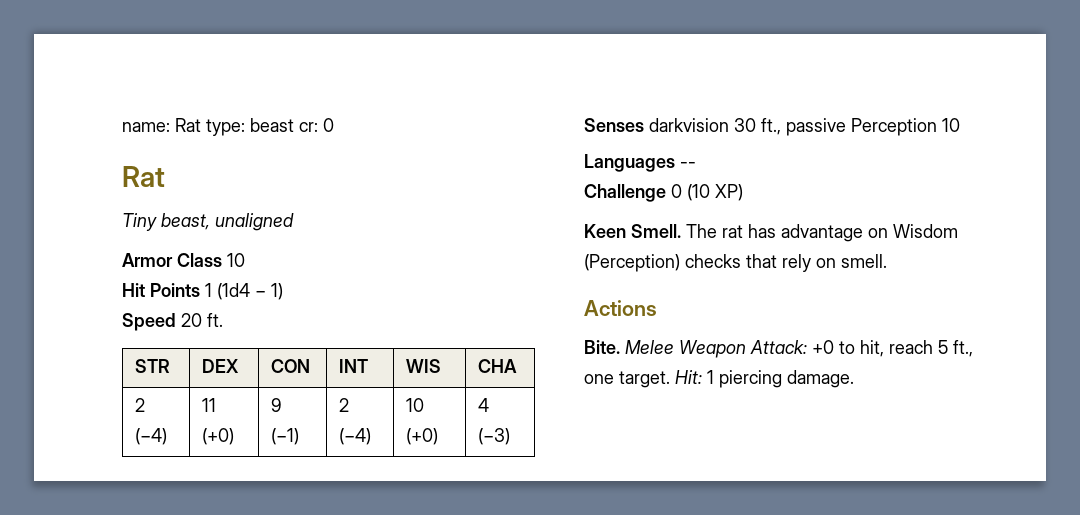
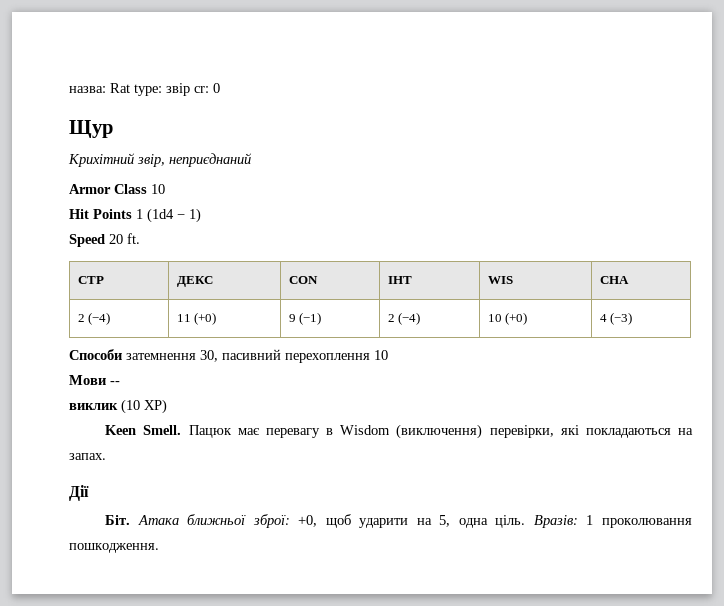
[122,122,170,132] name: -> [69,86,106,93] назва:
[250,118,294,132] beast -> [166,83,190,96] звір
[122,166,165,187] [122,213,294,231] Rat // Tiny beast, unaligned -> [69,120,113,138] [68,153,252,167] Щур // Крихітний звір, неприєднаний
[135,359,171,373] [202,359,240,373] STR | DEX -> [77,276,104,284] [176,276,213,287] СТР | ДЕКС
[339,359,369,373] INT -> [387,276,412,284] ІНТ
[584,118,960,136] [584,154,675,172] Senses darkvision 30 ft., passive Perception 10 // Languages -> [69,349,388,363] [69,375,106,385] Способи затемнення 30, пасивний перехоплення 10 // Мови
[584,184,682,202] Challenge 0 -> [69,403,118,410] виклик
[686,224,958,242] [584,254,887,272] [584,300,657,316] [584,340,973,358] [584,370,854,388] The rat has advantage on Wisdom (Perception) checks that rely on smell. // Actions // Bite. Melee Weapon Attack: +0 to hit, reach 5 ft., one target. Hit: 1 piercing damage. -> [188,424,693,439] [69,453,106,460] [69,485,89,501] [105,514,693,528] [69,543,159,553] Пацюк має перевагу в Wisdom (виключення) перевірки, які покладаються на запах. // Дії // Біт. Атака ближньої зброї: +0, щоб ударити на 5, одна ціль. Вразів: 1 проколювання пошкодження.

